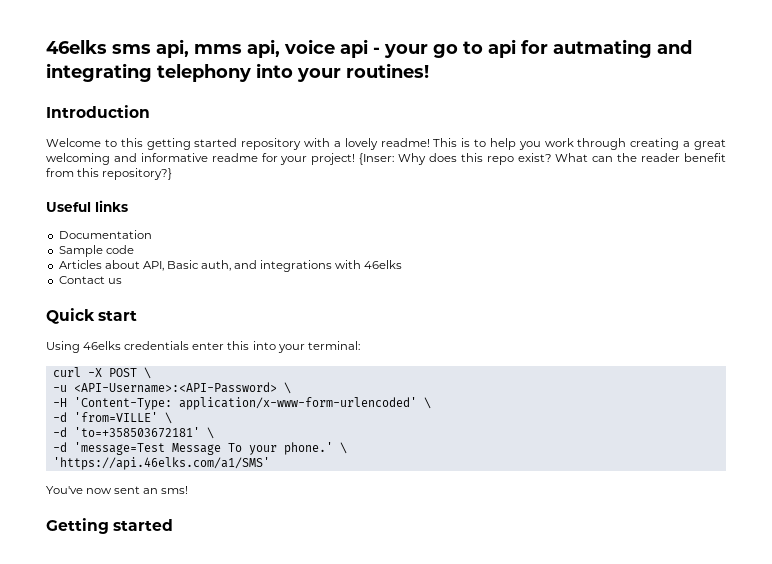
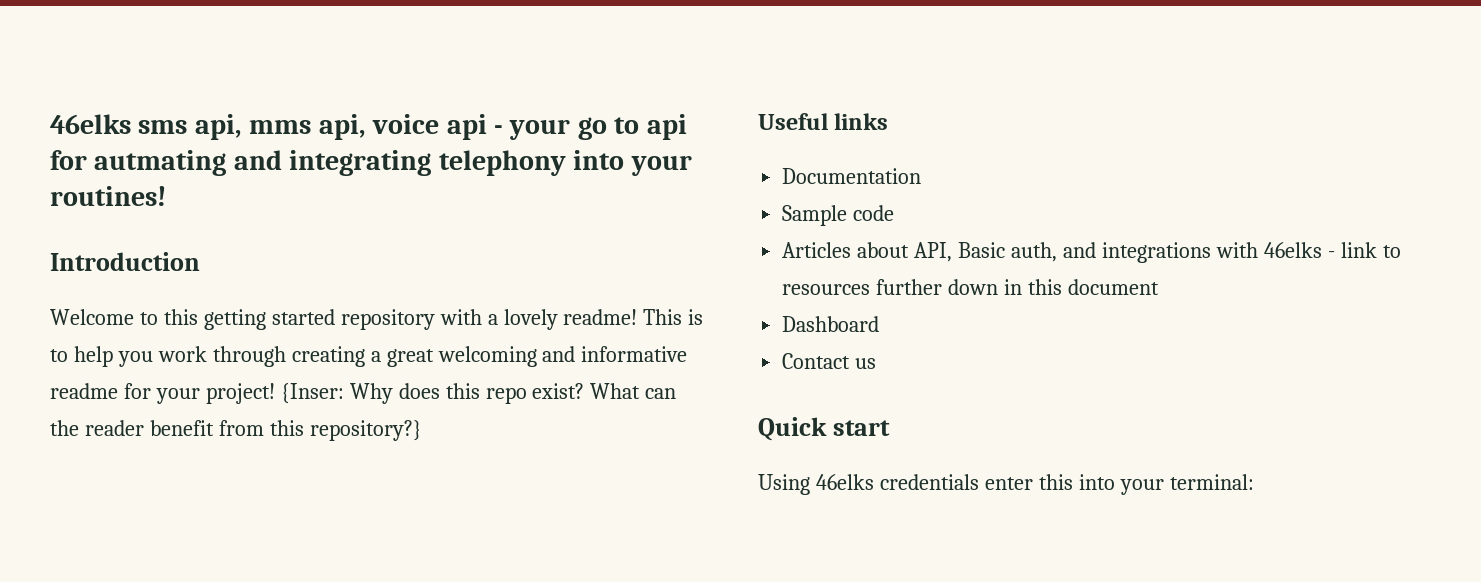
(403, 264) none -> [1327,242,1401,258] [782,279,1159,295] [782,316,880,332] - link to resources further down in this document // Dashboard
[52,367,151,379] [52,382,291,394] [52,397,431,410] [52,412,172,424] [52,427,214,439] [52,442,347,455] [52,457,270,470] [46,486,189,494] [46,518,174,534] // curl -X POST \ // -u <API-Username>:<API-Password> \ // -H 'Content-Type: application/x-www-form-urlencoded' \ // -d 'from=VILLE' \ // -d 'to=+358503672181' \ // -d 'message=Test Message To your phone.' \ // 'https://api.46elks.com/a1/SMS' // You've now sent an sms! // Getting started -> (1254, 482) none

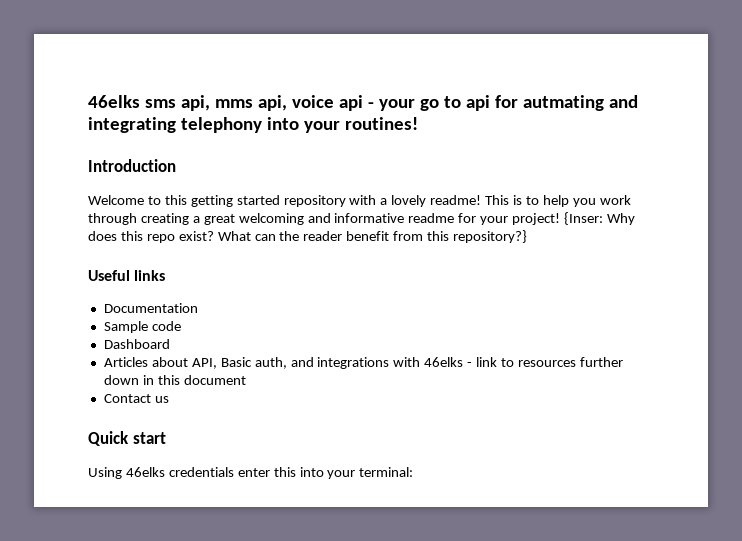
(895, 213) none -> [103,339,170,349] // Dashboard
[782,316,880,332] // Dashboard -> (246, 380) none

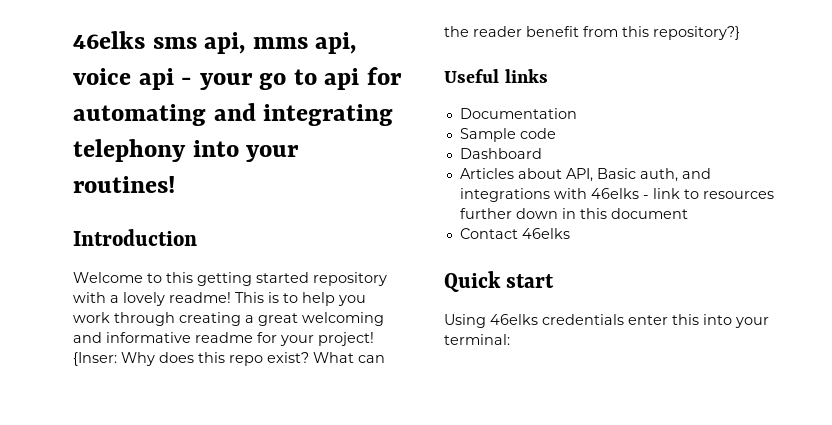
[522,95,604,111] autmating -> [73,104,206,126] automating
[154,396,169,403] us -> [521,228,570,239] 46elks

